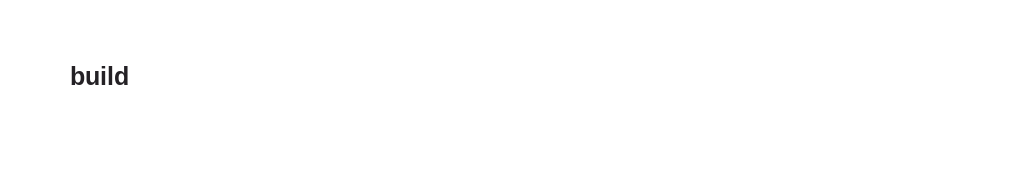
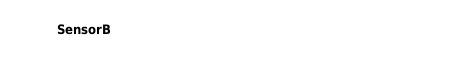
[70,66,129,85] build -> [57,24,111,35] SensorB

